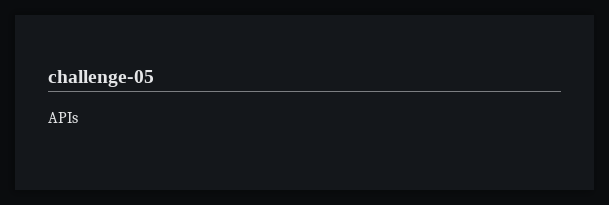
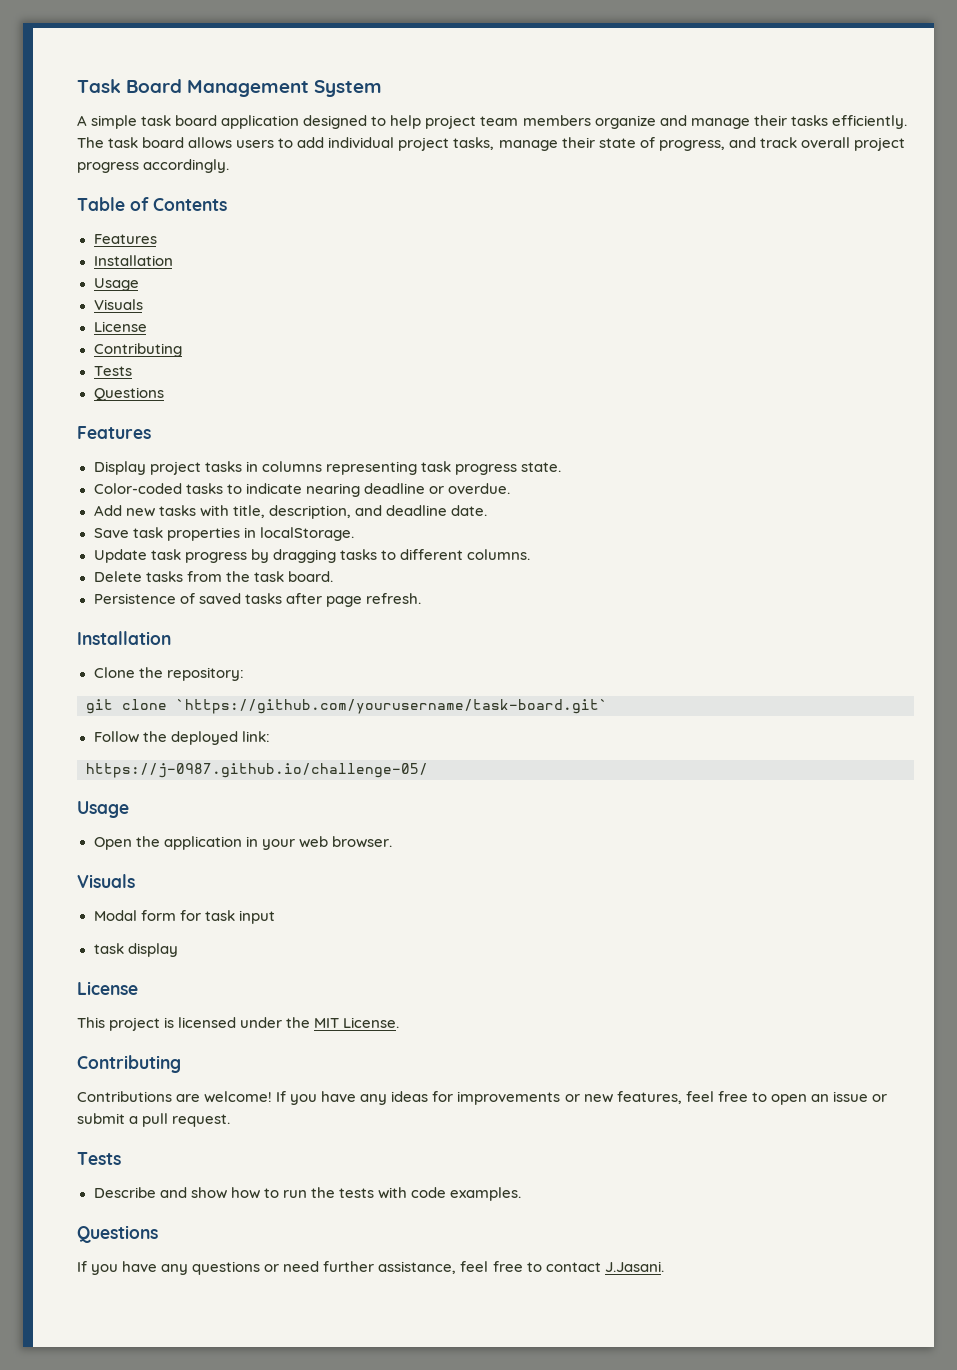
[48,70,154,87] [48,112,78,123] challenge-05 // APIs -> [77,79,383,97] [77,115,907,129] [77,137,905,151] [77,159,230,173] [77,197,227,211] [93,234,157,244] [93,255,173,266] [93,278,139,291] [93,299,143,310] [93,321,147,332] [93,343,182,357] [93,366,132,376] [93,387,164,401] [77,426,151,439] [93,461,561,475] [93,483,510,497] [93,505,487,519] [93,527,354,541] [93,549,530,563] [93,571,333,582] [93,593,421,607] [77,631,171,645] [93,667,244,681] [86,699,608,714] [93,731,270,745] [86,763,428,778] [77,801,129,818] [93,836,392,850] [77,874,135,888] [93,910,275,924] [93,943,178,957] [77,981,138,995] [77,1017,400,1031] [77,1055,181,1073] [77,1091,887,1105] [77,1113,231,1127] [77,1152,121,1165] [93,1187,522,1201] [77,1225,158,1243] [77,1261,664,1275] Task Board Management System // A simple task board application designed to help project team members organize and manage their tasks efficiently. The task board allows users to add individual project tasks, manage their state of progress, and track overall project progress accordingly. // Table of Contents // Features // Installation // Usage // Visuals // License // Contributing // Tests // Questions // Features // Display project tasks in columns representing task progress state. // Color-coded tasks to indicate nearing deadline or overdue. // Add new tasks with title, description, and deadline date. // Save task properties in localStorage. // Update task progress by dragging tasks to different columns. // Delete tasks from the task board. // Persistence of saved tasks after page refresh. // Installation // Clone the repository: // git clone `https://github.com/yourusername/task-board.git` // Follow the deployed link: // https://j-0987.github.io/challenge-05/ // Usage // Open the application in your web browser. // Visuals // Modal form for task input // task display // License // This project is licensed under the MIT License. // Contributing // Contributions are welcome! If you have any ideas for improvements or new features, feel free to open an issue or submit a pull request. // Tests // Describe and show how to run the tests with code examples. // Questions // If you have any questions or need further assistance, feel free to contact J.Jasani.

